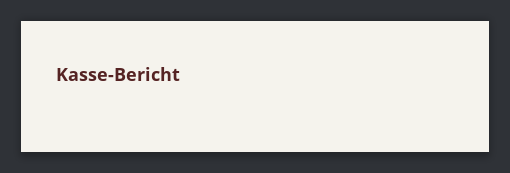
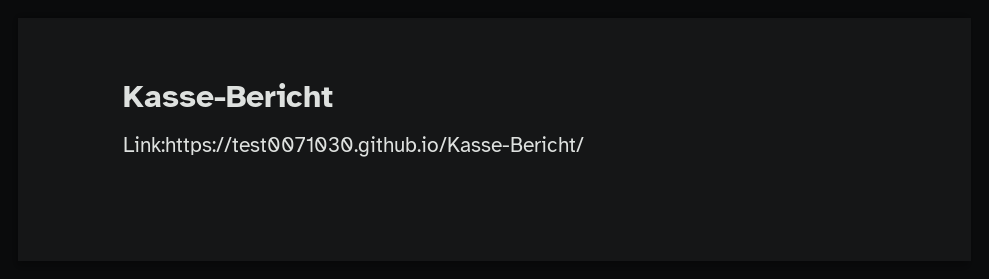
(180, 74) none -> [123,136,584,157] // Link:https://test0071030.github.io/Kasse-Bericht/

